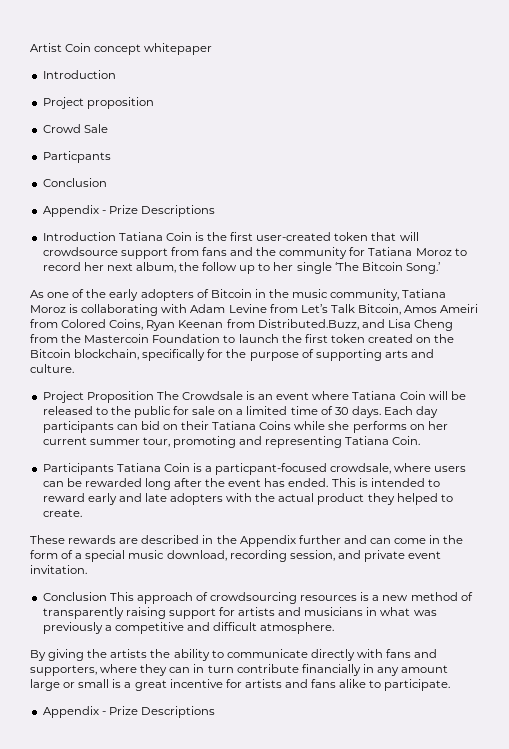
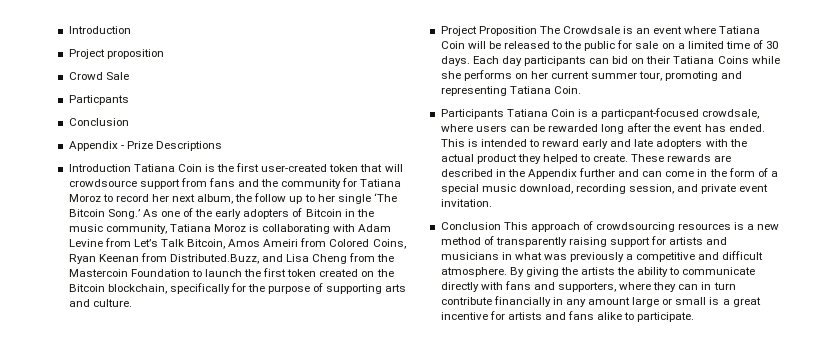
[30,43,213,55] Artist Coin concept whitepaper // -> (68, 30) none
(440, 268) // -> (140, 214) none
(82, 513) // -> (629, 158) none
(335, 628) // -> (507, 272) none
[42,706,215,718] // Appendix - Prize Descriptions -> (695, 317) none

